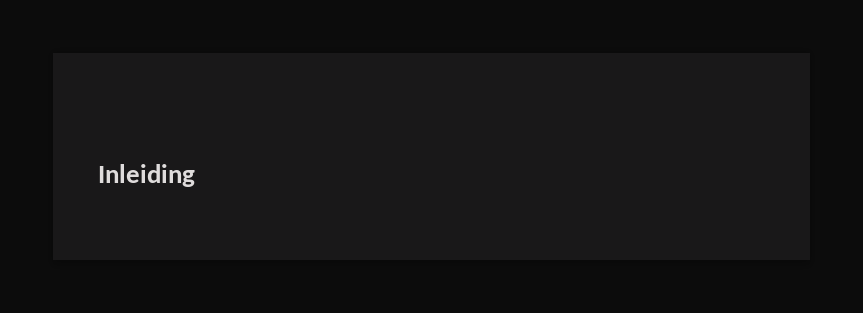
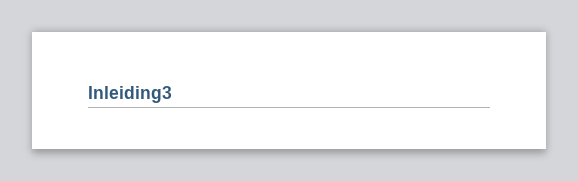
[98,164,195,187] Inleiding -> [88,86,172,103] Inleiding3

